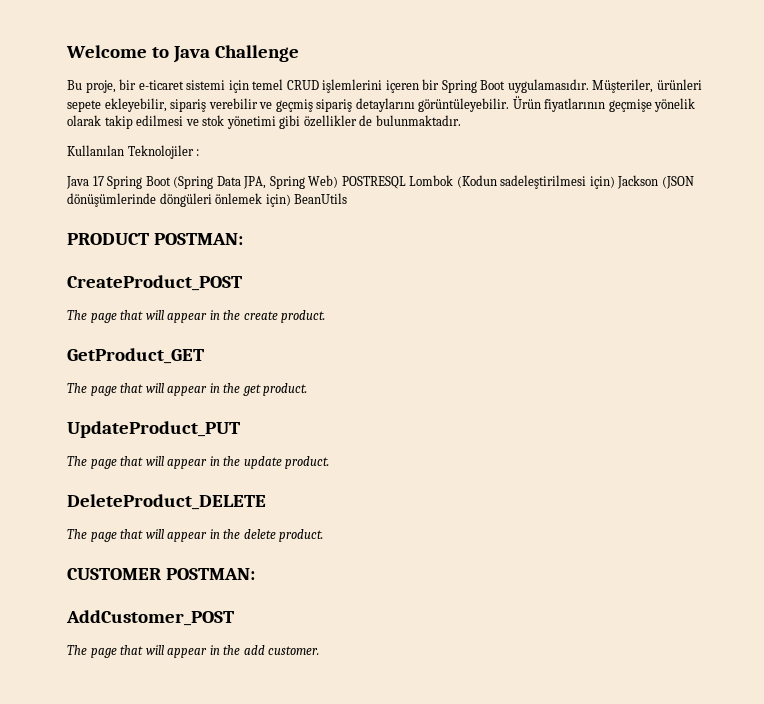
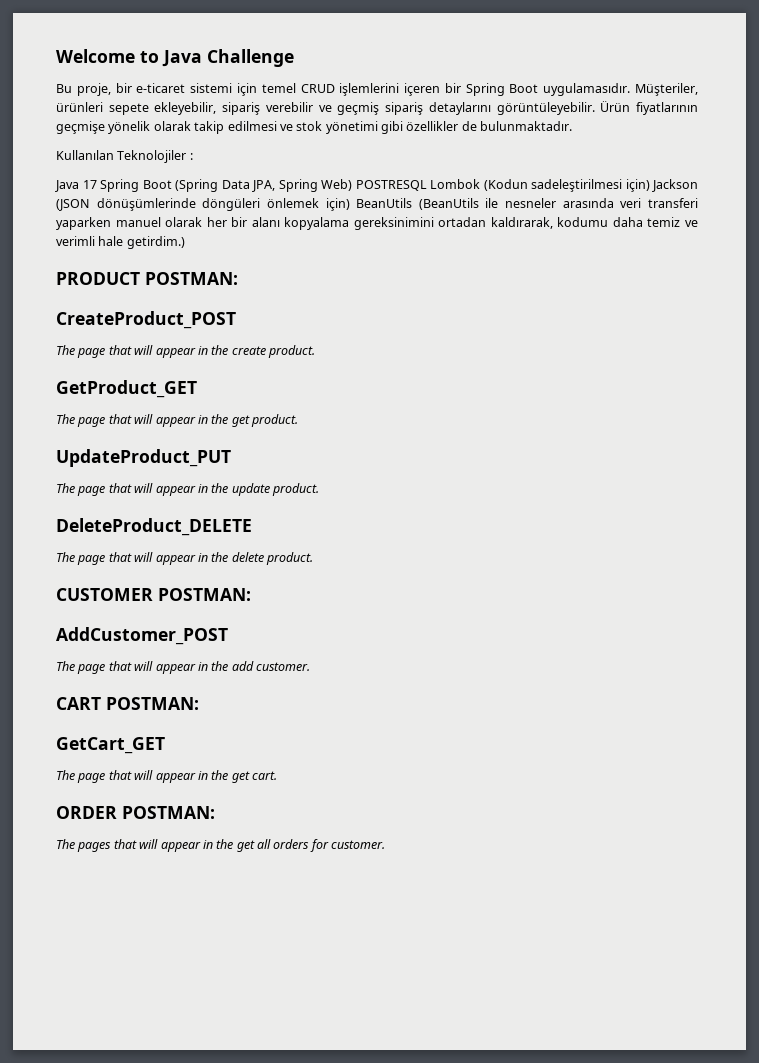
(348, 198) none -> [418,198,698,210] [56,217,699,230] [56,236,185,249] (BeanUtils ile nesneler arasında veri transferi yaparken manuel olarak her bir alanı kopyalama gereksinimini ortadan kaldırarak, kodumu daha temiz ve verimli hale getirdim.)
(320, 650) none -> [56,697,199,710] [56,737,165,754] [56,770,277,783] [56,806,215,819] [56,839,386,852] // CART POSTMAN: // GetCart_GET // The page that will appear in the get cart. // ORDER POSTMAN: // The pages that will appear in the get all orders for customer.

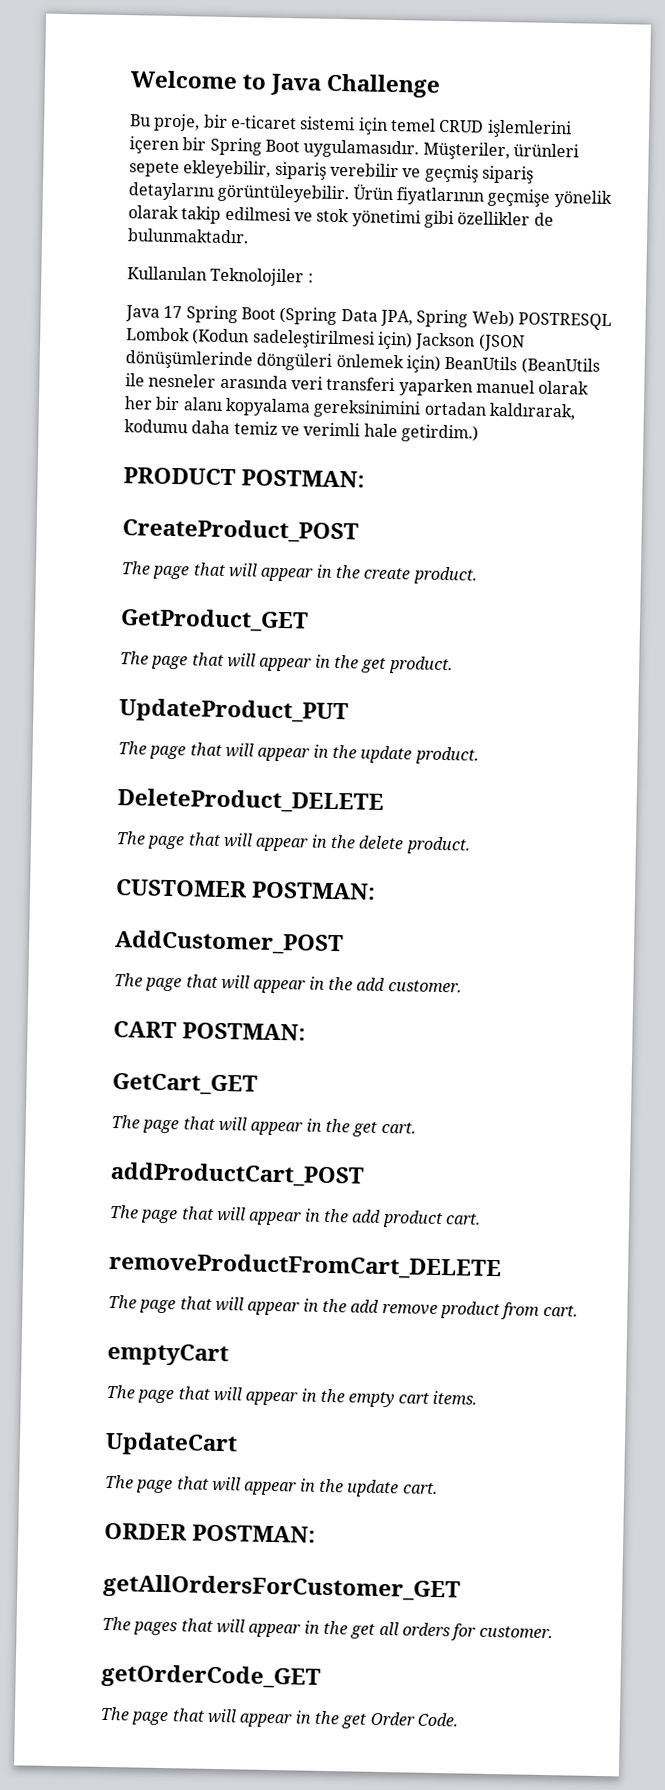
(277, 775) none -> [110,1161,365,1188] [110,1204,481,1229] [109,1251,502,1281] [108,1294,578,1320] [107,1342,229,1367] [106,1384,477,1408] [105,1431,238,1457] [105,1474,438,1498] // addProductCart_POST // The page that will appear in the add product cart. // removeProductFromCart_DELETE // The page that will appear in the add remove product from cart. // emptyCart // The page that will appear in the empty cart items. // UpdateCart // The page that will appear in the update cart.
(215, 812) none -> [103,1573,461,1603] // getAllOrdersForCustomer_GET
(386, 844) none -> [101,1663,321,1690] [100,1706,459,1729] // getOrderCode_GET // The page that will appear in the get Order Code.

